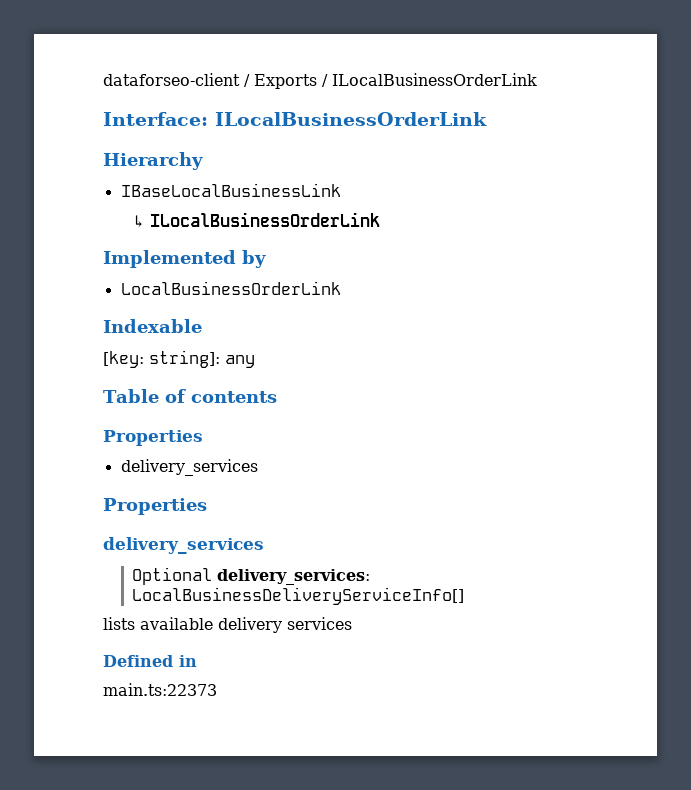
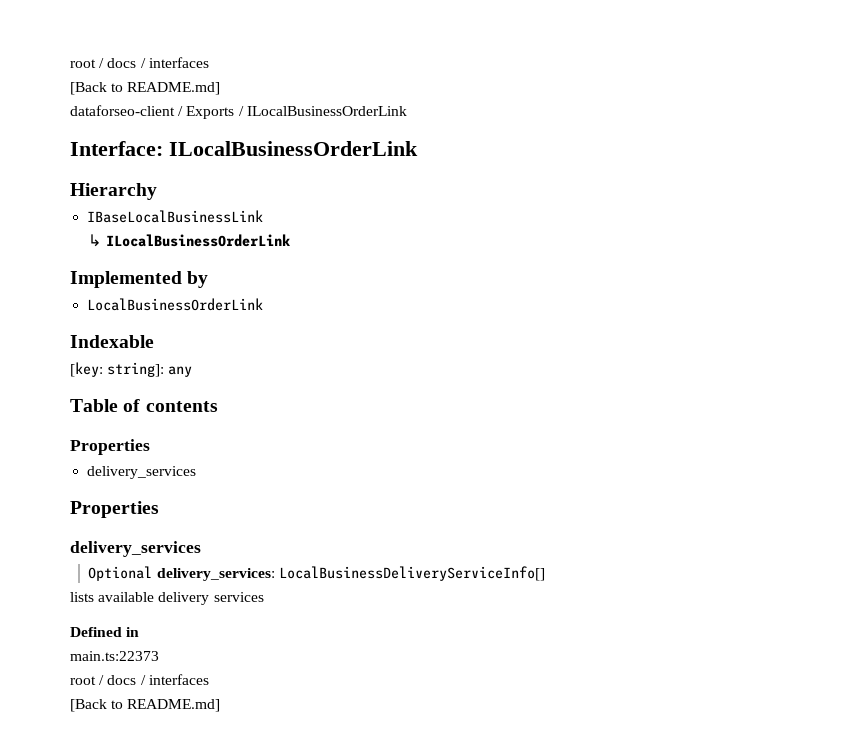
(103, 79) none -> [70,57,209,68] [70,82,221,95] root / docs / interfaces // [Back to README.md] //
(217, 689) none -> [70,674,209,685] [70,699,221,712] // root / docs / interfaces // [Back to README.md]

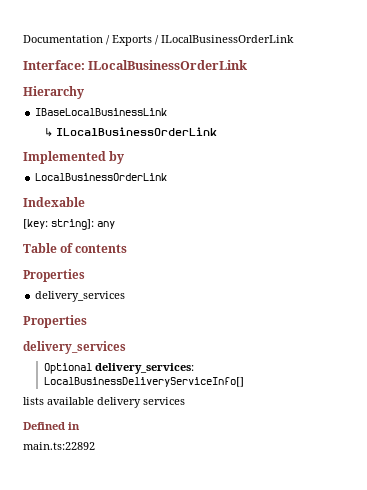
[70,57,209,68] [70,82,221,95] [70,105,175,116] root / docs / interfaces // [Back to README.md] // dataforseo-client -> [23,35,103,43] Documentation
[70,651,159,661] [70,674,209,685] [70,699,221,712] main.ts:22373 // root / docs / interfaces // [Back to README.md] -> [23,442,95,450] main.ts:22892

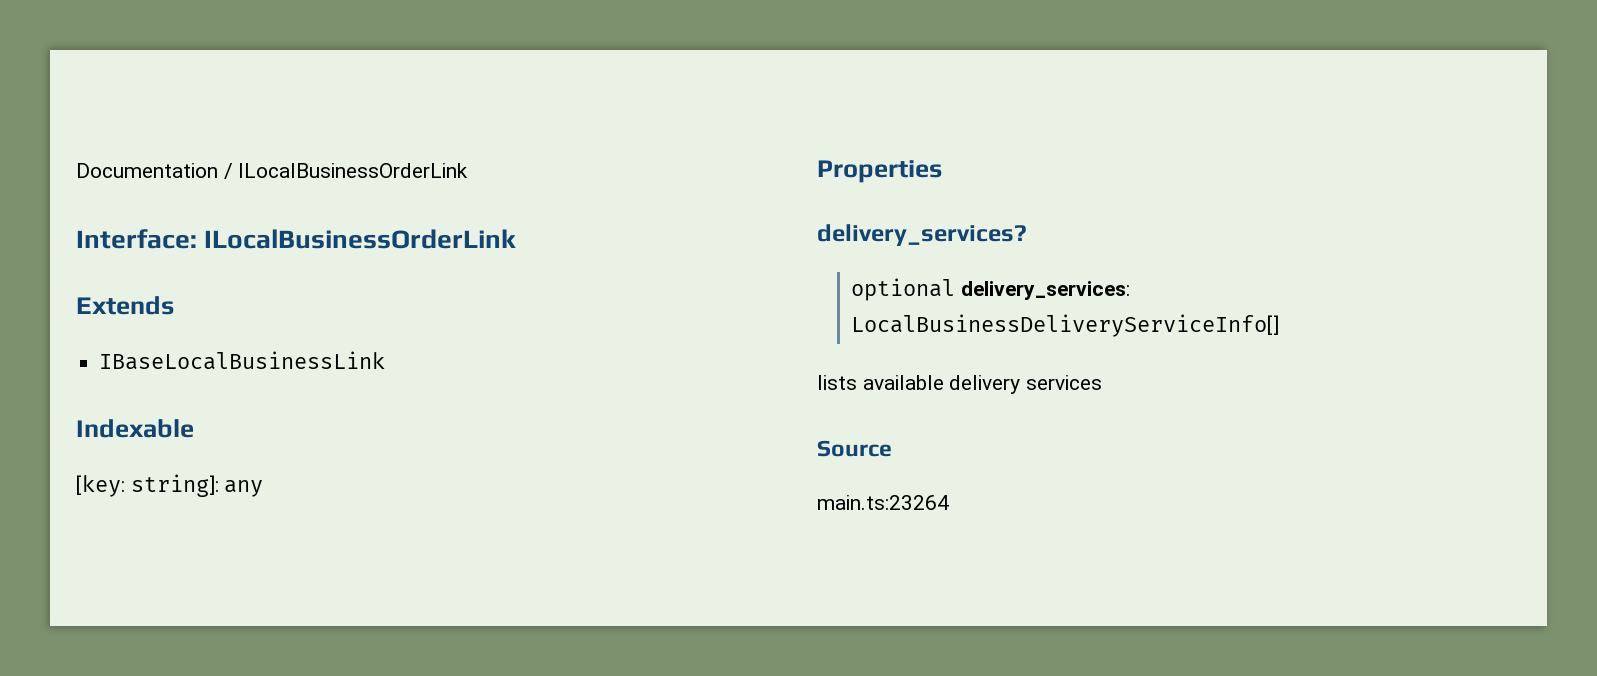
[112,35,159,46] Exports / -> (233, 171) none
[23,86,84,99] Hierarchy -> [76,296,174,315] Extends
[43,127,217,137] [23,151,125,164] [35,173,168,181] // ↳ ILocalBusinessOrderLink // Implemented by // LocalBusinessOrderLink -> (386, 360) none
[23,243,128,253] [23,269,85,282] [35,291,126,302] [23,315,87,328] [23,341,126,354] [43,363,92,374] Table of contents // Properties // delivery_services // Properties // delivery_services // Optional -> [817,160,942,183] [817,224,1027,246] [851,278,956,301] Properties // delivery_services? // optional
[23,422,80,430] [23,442,95,450] Defined in // main.ts:22892 -> [817,440,892,457] [817,495,949,510] Source // main.ts:23264

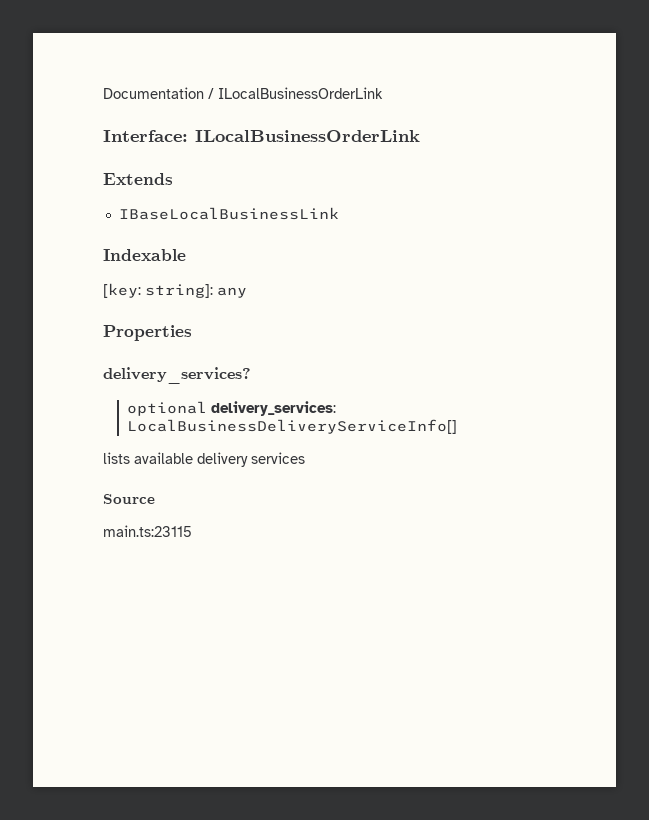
[817,495,949,510] main.ts:23264 -> [103,525,192,537] main.ts:23115

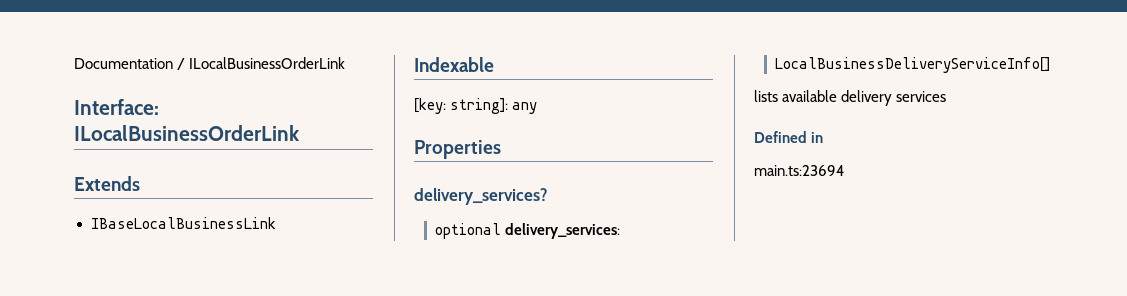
[103,494,155,504] [103,525,192,537] Source // main.ts:23115 -> [754,131,824,143] [754,165,844,176] Defined in // main.ts:23694

